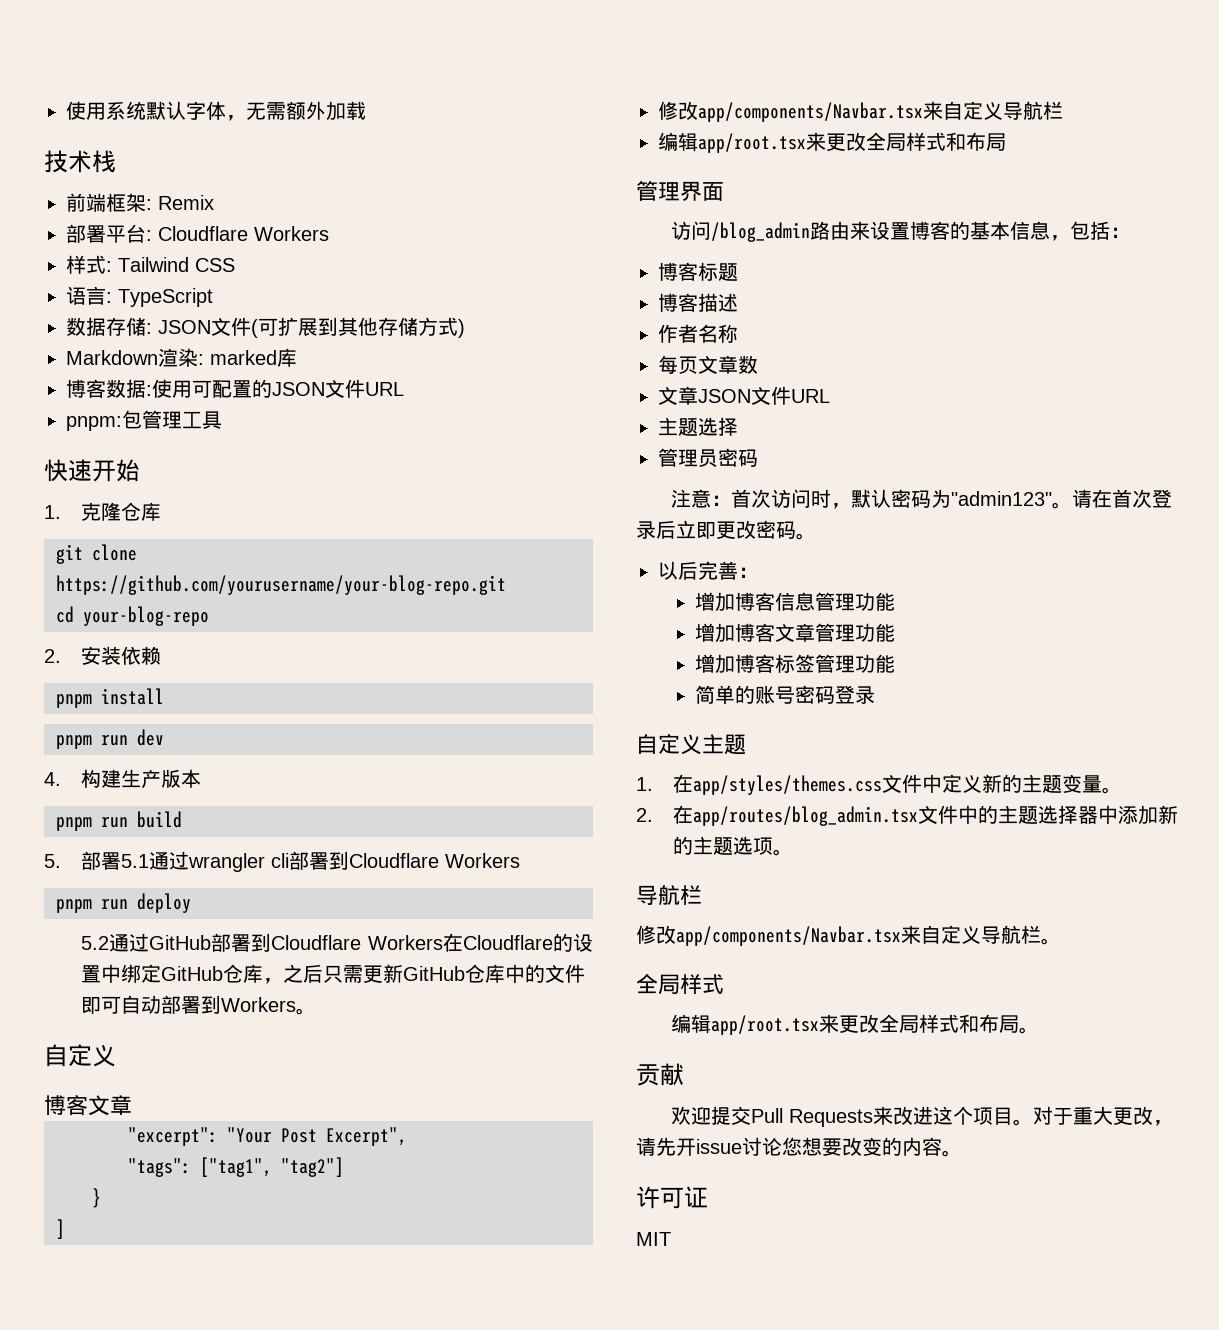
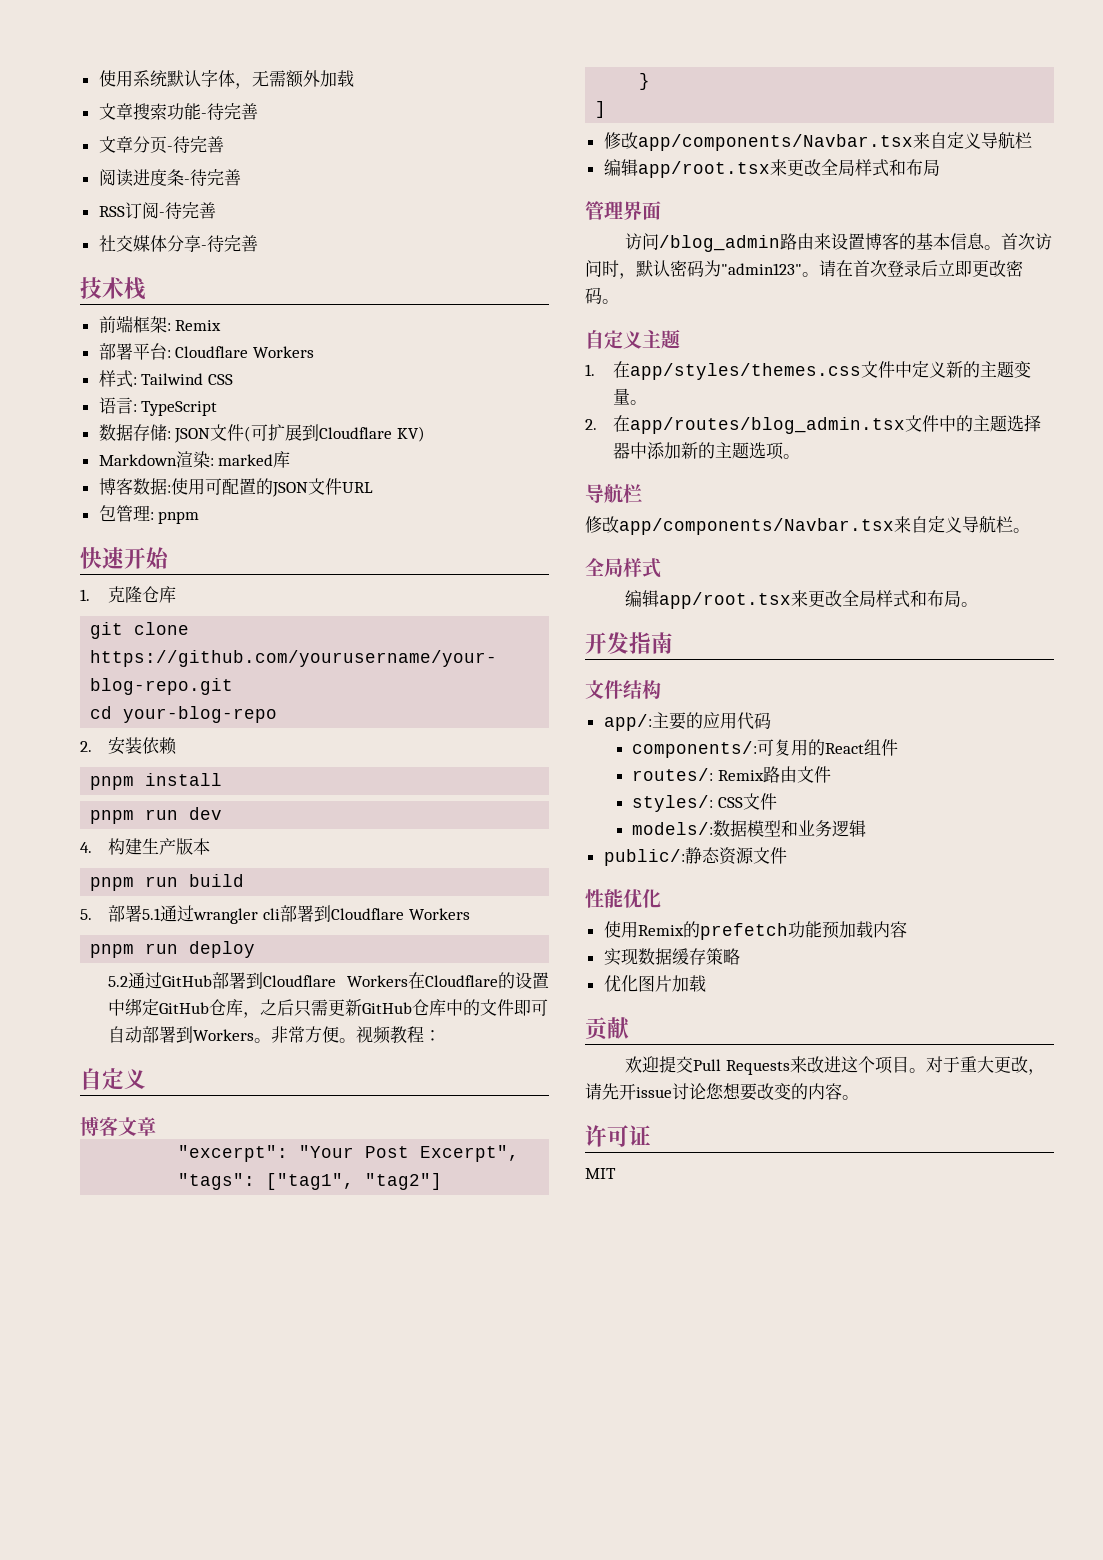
(366, 110) none -> [98,103,258,120] [98,136,224,154] [98,169,241,187] [98,202,216,219] [98,235,258,252] // 文章搜索功能-待完善 // 文章分页-待完善 // 阅读进度条-待完善 // RSS订阅-待完善 // 社交媒体分享-待完善
[338,317,465,338] 其他存储方式) -> [319,426,425,442] Cloudflare KV)
[66,410,222,431] pnpm:包管理工具 -> [98,505,200,524] 包管理: pnpm
(316, 1011) none -> [271,1026,442,1044] 非常方便。视频教程：
[1049,221,1130,241] [658,262,738,281] [658,293,738,312] [658,324,738,343] [658,355,758,374] [658,386,830,405] [658,417,738,436] [658,448,758,468] [670,489,731,508] ，包括： // 博客标题 // 博客描述 // 作者名称 // 每页文章数 // 文章JSON文件URL // 主题选择 // 管理员密码 // 注意： -> [984,245,1002,250] 。
[658,561,758,580] [694,592,895,612] [694,623,895,643] [694,654,895,674] [694,685,875,704] // 以后完善： // 增加博客信息管理功能 // 增加博客文章管理功能 // 增加博客标签管理功能 // 简单的账号密码登录 -> (619, 301) none
(1039, 1030) none -> [585,632,673,654] [585,680,661,699] [603,712,771,731] [632,739,899,758] [632,766,831,783] [632,793,777,812] [632,820,867,837] [603,847,787,866] [585,889,661,908] [603,921,907,940] [603,948,740,966] [603,975,706,992] // 开发指南 // 文件结构 // app/:主要的应用代码 // components/:可复用的React组件 // routes/: Remix路由文件 // styles/: CSS文件 // models/:数据模型和业务逻辑 // public/:静态资源文件 // 性能优化 // 使用Remix的prefetch功能预加载内容 // 实现数据缓存策略 // 优化图片加载

